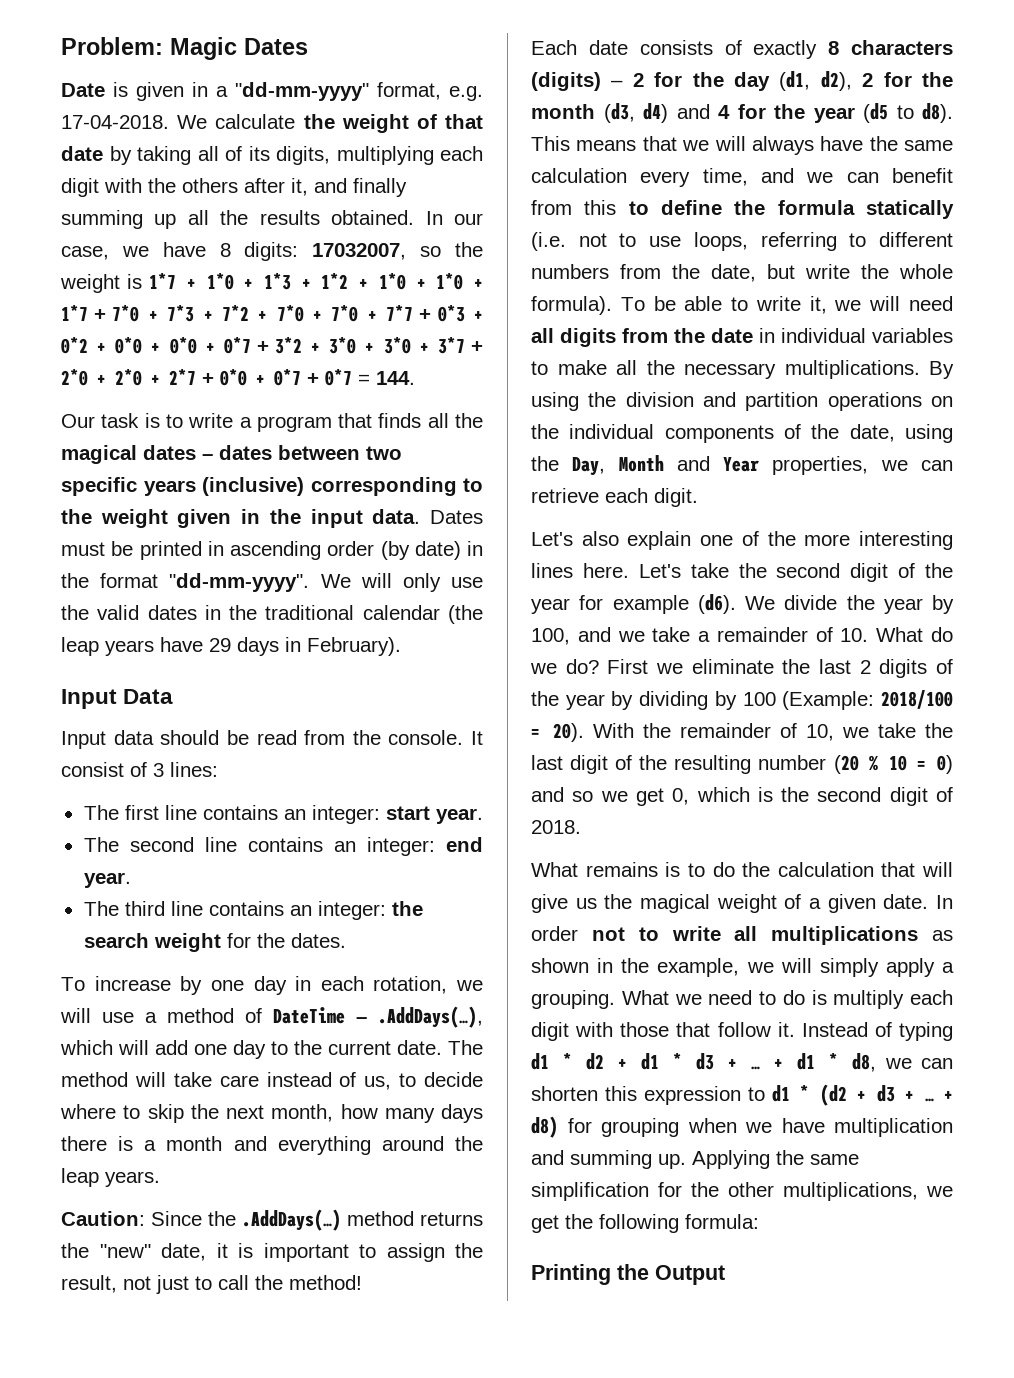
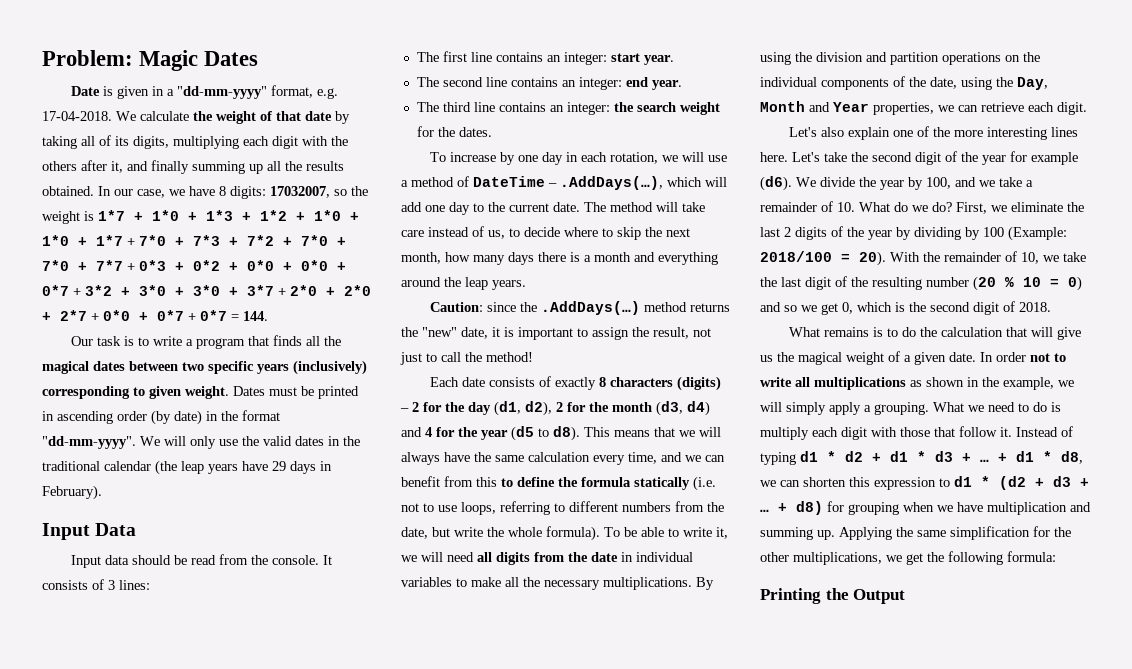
[202,445,272,460] – dates -> (125, 366) none
[202,477,304,496] (inclusive) -> [293,360,367,375] (inclusively)
[61,509,421,528] the weight given in the input data. -> [149,386,229,399] given weight.
[61,762,124,777] consist -> [42,580,88,590] consists
[151,1211,202,1226] Since -> [486,302,516,312] since
[607,659,649,674] First -> [956,202,987,214] First,

